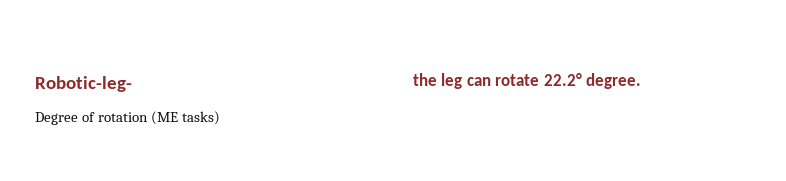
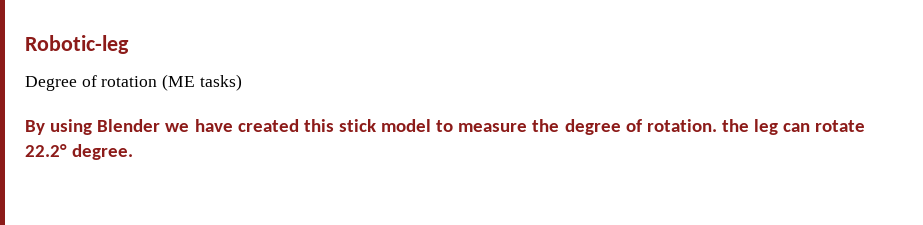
[35,76,132,92] Robotic-leg- -> [25,35,129,54] Robotic-leg
(220, 118) none -> [25,119,717,135] By using Blender we have created this stick model to measure the degree of rotation.

